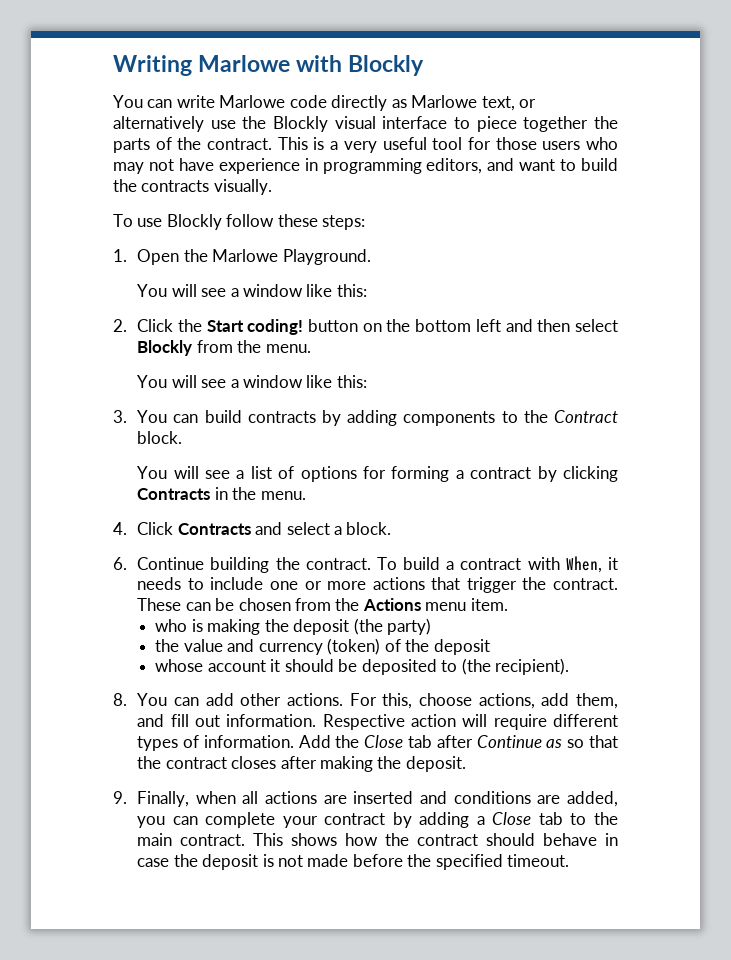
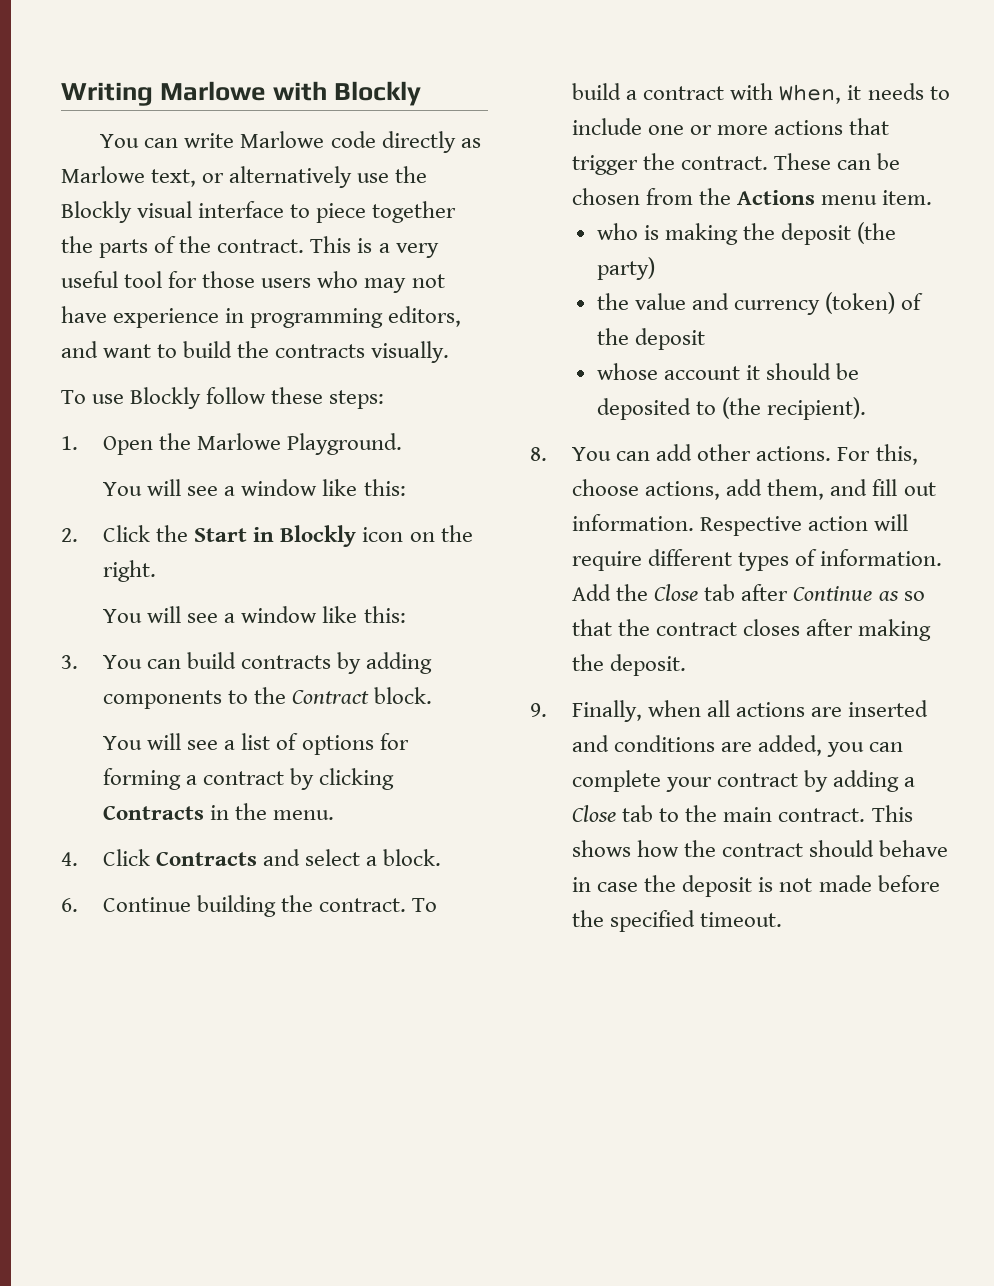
[247,319,618,335] [137,340,311,356] coding! button on the bottom left and then select Blockly from the menu. -> [253,525,473,547] [103,560,157,582] in Blockly icon on the right.

